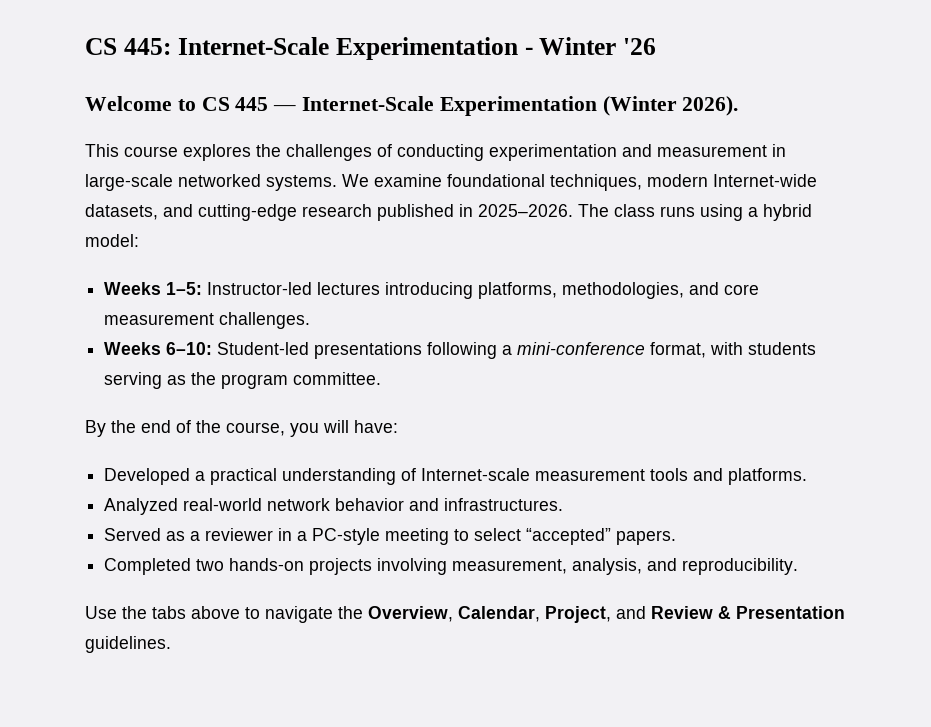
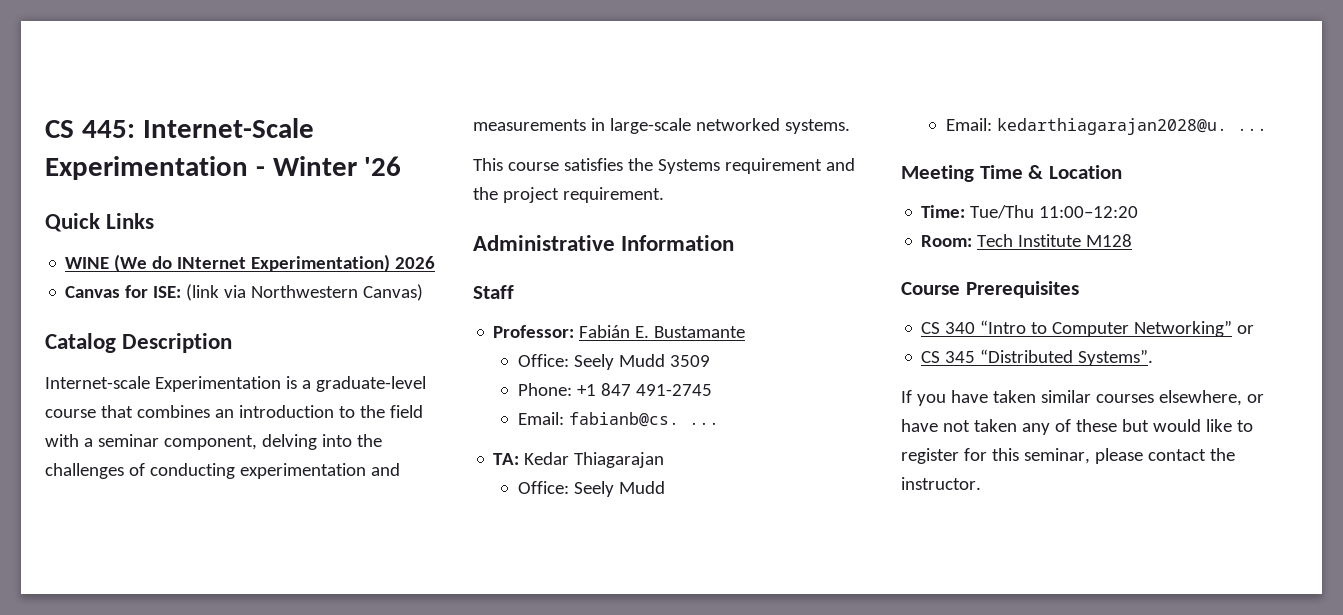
[85,96,739,116] [85,144,251,161] Welcome to CS 445 — Internet-Scale Experimentation (Winter 2026). // This course explores -> [45,213,155,232] [65,254,436,272] [65,284,424,301] [45,333,233,353] [45,376,426,392] [45,405,423,418] [45,434,352,450] Quick Links // WINE (We do INternet Experimentation) 2026 // Canvas for ISE: (link via Northwestern Canvas) // Catalog Description // Internet-scale Experimentation is a graduate-level course that combines an introduction to the field with a seminar component, delving into
[657,145,767,157] measurement -> [473,119,586,131] measurements
[342,174,817,191] [85,204,812,221] [85,234,139,247] [104,282,760,299] [104,312,311,329] [104,342,817,359] [104,372,382,389] [85,420,398,437] [104,468,808,485] [104,498,564,515] [104,528,677,545] [104,558,799,575] [85,606,845,623] [85,636,171,653] We examine foundational techniques, modern Internet-wide datasets, and cutting-edge research published in 2025–2026. The class runs using a hybrid model: // Weeks 1–5: Instructor-led lectures introducing platforms, methodologies, and core measurement challenges. // Weeks 6–10: Student-led presentations following a mini-conference format, with students serving as the program committee. // By the end of the course, you will have: // Developed a practical understanding of Internet-scale measurement tools and platforms. // Analyzed real-world network behavior and infrastructures. // Served as a reviewer in a PC-style meeting to select “accepted” papers. // Completed two hands-on projects involving measurement, analysis, and reproducibility. // Use the tabs above to navigate the Overview, Calendar, Project, and Review & Presentation guidelines. -> [473,158,855,174] [473,187,664,203] [473,235,735,251] [473,285,514,299] [493,325,746,338] [518,354,711,370] [518,383,713,396] [518,412,720,427] [493,452,665,468] [518,481,666,497] [946,118,1268,135] [901,165,1122,182] [921,205,1139,219] [921,234,1133,247] [901,281,1079,298] [921,320,1255,337] [921,349,1154,366] [901,390,1264,406] [901,419,1253,435] [901,448,1235,464] [901,477,981,490] // This course satisfies the Systems requirement and the project requirement. // Administrative Information // Staff // Professor: Fabián E. Bustamante // Office: Seely Mudd 3509 // Phone: +1 847 491-2745 // Email: fabianb@cs. ... // TA: Kedar Thiagarajan // Office: Seely Mudd // Email: kedarthiagarajan2028@u. ... // Meeting Time & Location // Time: Tue/Thu 11:00–12:20 // Room: Tech Institute M128 // Course Prerequisites // CS 340 “Intro to Computer Networking” or // CS 345 “Distributed Systems”. // If you have taken similar courses elsewhere, or have not taken any of these but would like to register for this seminar, please contact the instructor.

